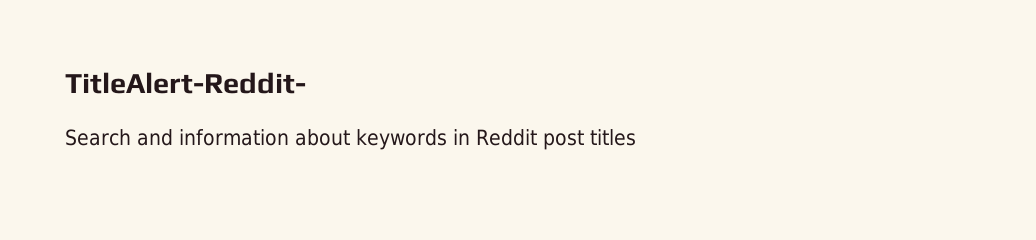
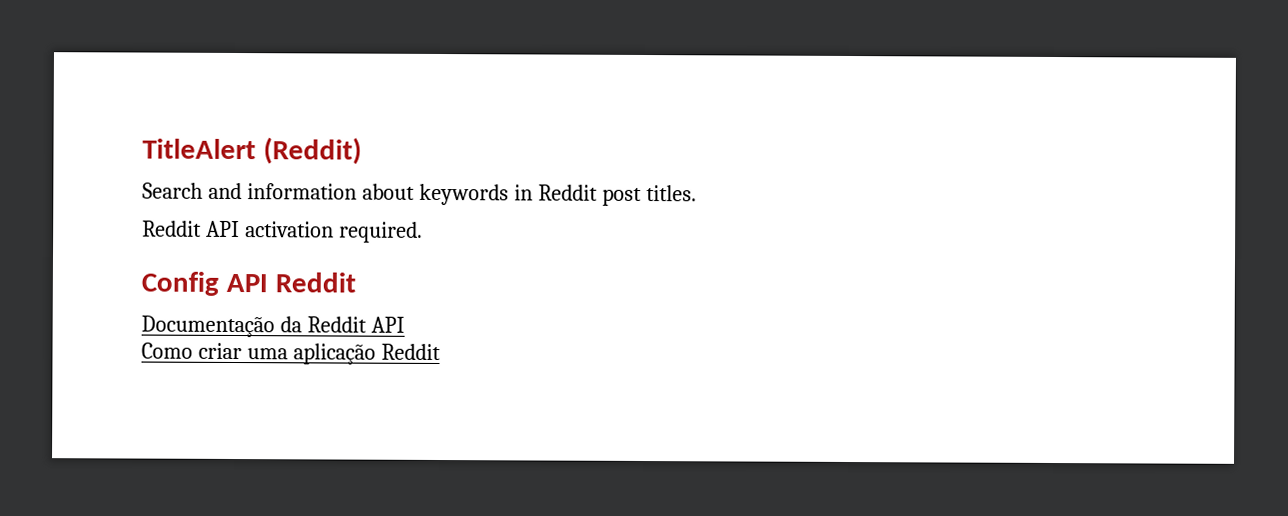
[65,72,306,94] TitleAlert-Reddit- -> [142,137,362,165] TitleAlert (Reddit)
[589,129,636,146] titles -> [645,185,697,202] [142,220,423,243] [141,271,356,296] [141,315,405,338] [141,342,441,365] titles. // Reddit API activation required. // Config API Reddit // Documentação da Reddit API // Como criar uma aplicação Reddit

